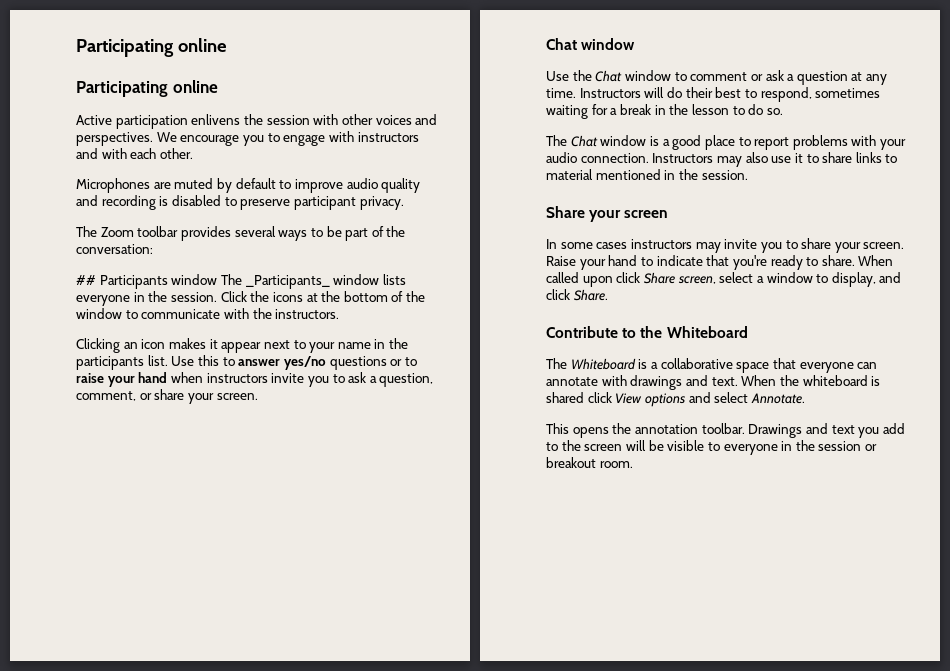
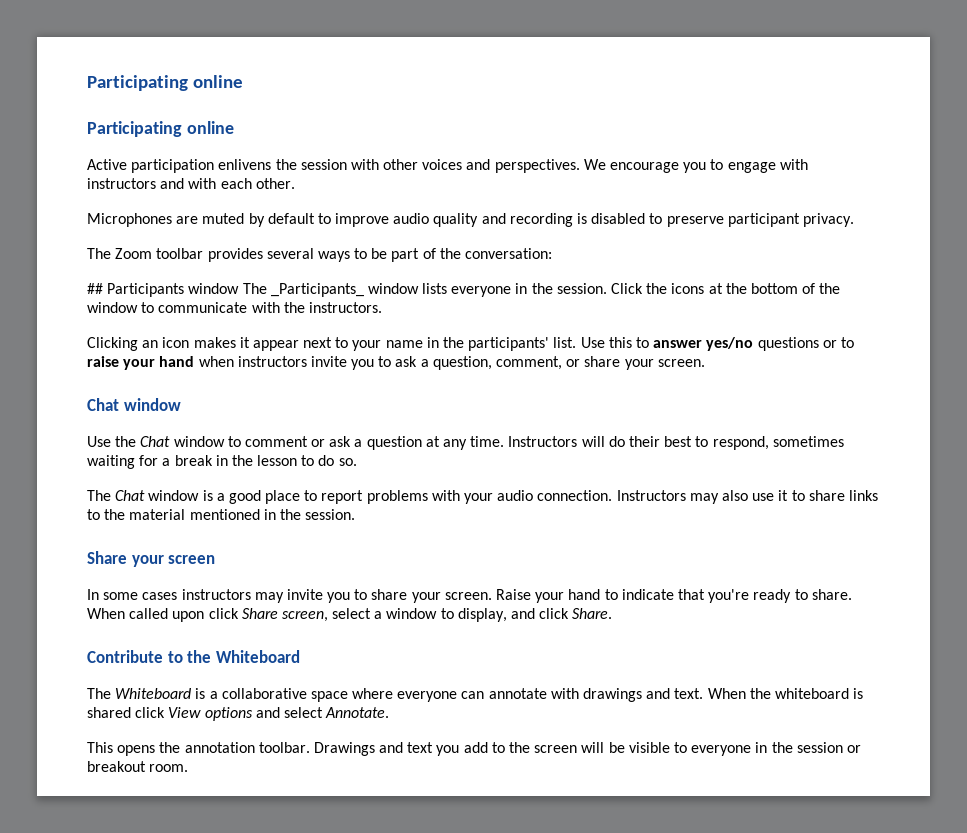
[76,356,144,370] participants -> [468,337,550,351] participants'
(898, 158) none -> [104,509,126,520] the
[772,358,796,369] that -> [352,688,394,699] where

